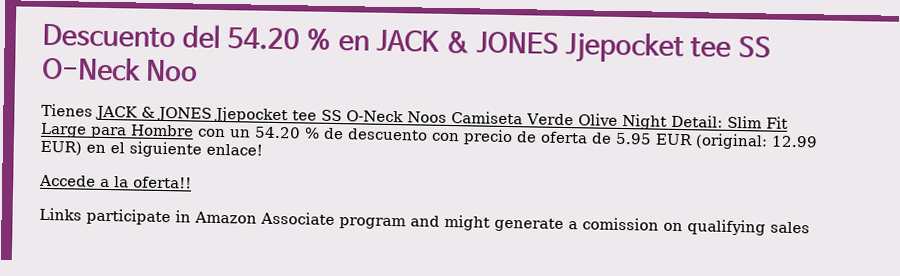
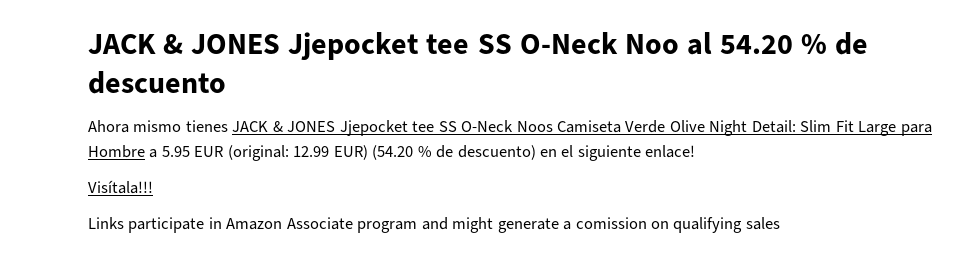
[42,23,370,52] Descuento del 54.20 % en -> (88, 44) none
[41,103,93,117] // Tienes -> [686,32,869,55] [88,71,226,94] [88,120,228,133] al 54.20 % de descuento // Ahora mismo tienes
[197,126,612,146] con un 54.20 % de descuento con precio de oferta de -> [149,149,158,158] a
(82, 148) none -> [372,145,536,160] (54.20 % de descuento)
[39,174,192,189] Accede a la oferta!! -> [88,180,153,194] Visítala!!!

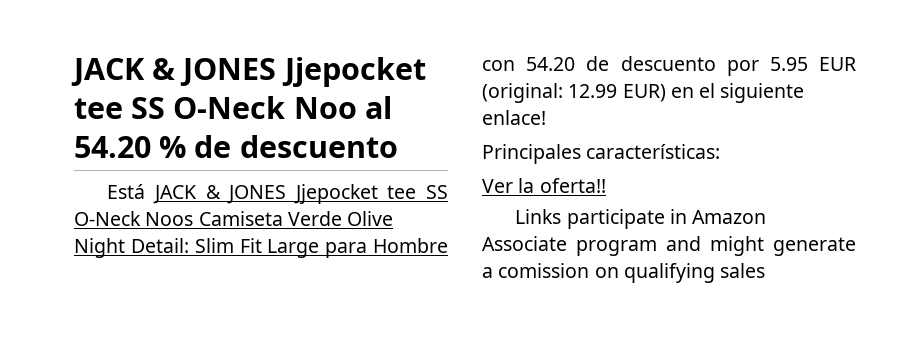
[88,120,228,133] Ahora mismo tienes -> [107,184,146,199] Está
[149,149,158,158] a -> [482,56,759,76] con 54.20 de descuento por
[372,145,536,160] (54.20 % de descuento) -> (666, 93) none
[88,180,153,194] Visítala!!! -> [482,144,721,164] [482,178,606,193] Principales características: // Ver la oferta!!

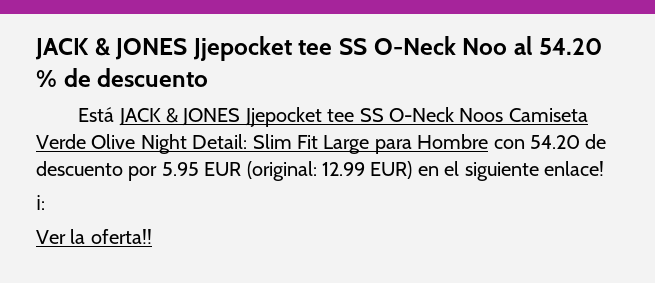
[482,144,721,164] Principales características: -> [36,195,45,210] ℹ:
[515,209,767,229] [482,236,856,256] [482,263,766,283] // Links participate in Amazon Associate program and might generate a comission on qualifying sales -> (152, 236) none

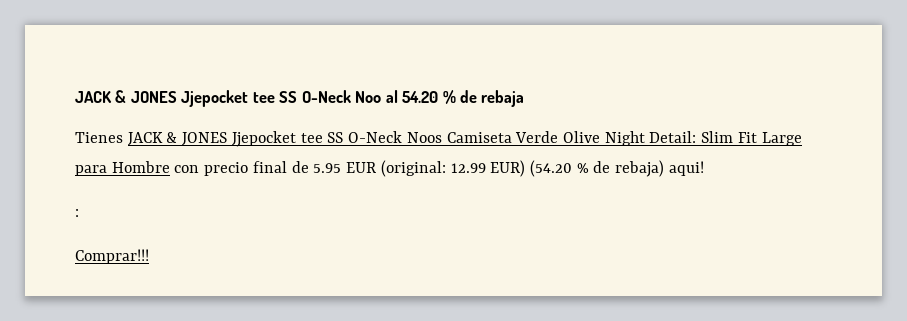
[97,68,209,87] [78,107,115,122] descuento // Está -> [481,90,525,107] [75,132,123,143] rebaja // Tienes
[529,134,607,149] [36,161,158,181] 54.20 de descuento por -> [204,161,309,176] precio final de
[417,161,604,181] [36,195,45,210] [36,229,152,244] en el siguiente enlace! // ℹ: // Ver la oferta!! -> [529,160,704,177] [75,209,79,217] [75,249,149,264] (54.20 % de rebaja) aqui! // : // Comprar!!!

